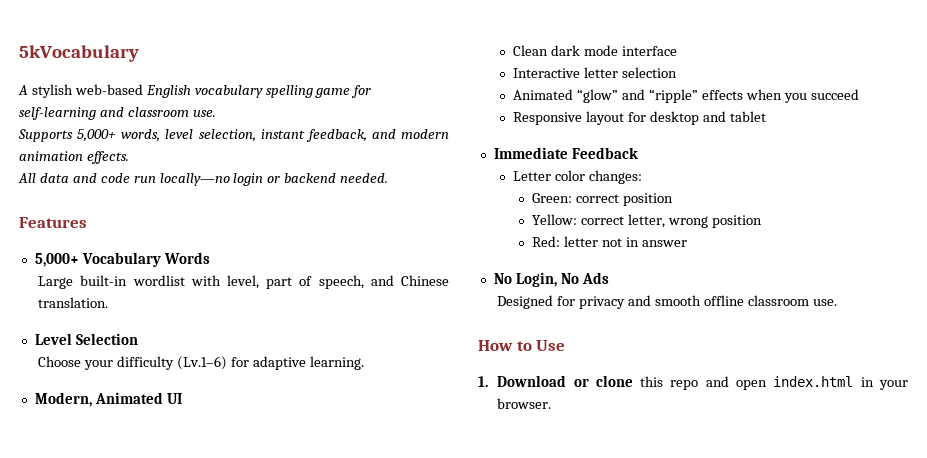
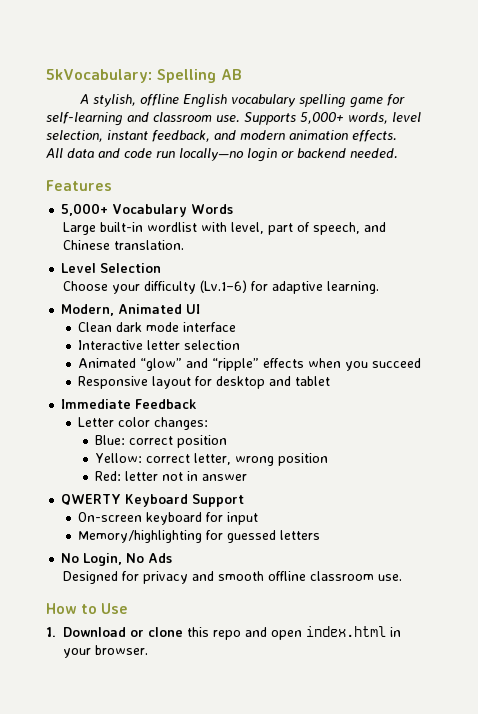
[19,45,139,62] 5kVocabulary -> [46,69,242,83] 5kVocabulary: Spelling AB
[31,84,143,98] stylish web-based -> [93,94,180,107] stylish, offline
(216, 113) // -> (240, 119) none
[532,193,573,203] Green: -> [95,435,126,445] Blue:
(687, 243) none -> [61,494,245,507] [78,512,259,525] [78,530,321,543] // QWERTY Keyboard Support // On-screen keyboard for input // Memory/highlighting for guessed letters

